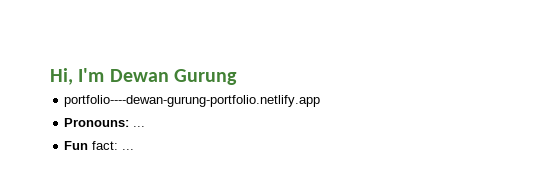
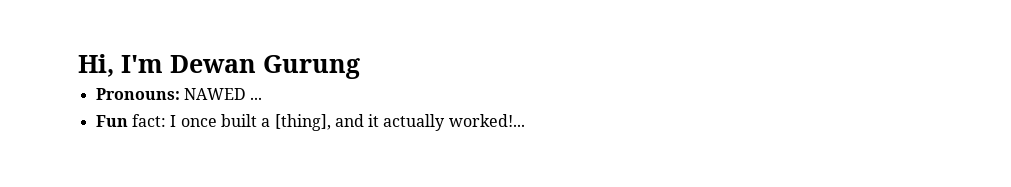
[64,95,321,107] // portfolio----dewan-gurung-portfolio.netlify.app -> (360, 67) none
(130, 122) none -> [183,88,246,100] NAWED
[122,149,135,150] ... -> [170,114,525,131] I once built a [thing], and it actually worked!...

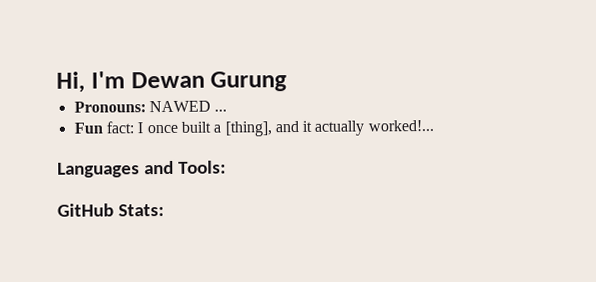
(525, 120) none -> [57,160,226,178] [57,203,164,217] // Languages and Tools: // GitHub Stats:

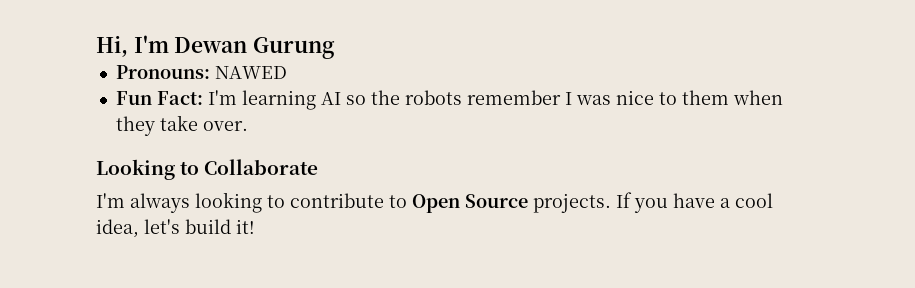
[214,109,228,112] ... -> (287, 72) none
[105,119,434,137] [57,160,226,178] [57,203,164,217] fact: I once built a [thing], and it actually worked!... // Languages and Tools: // GitHub Stats: -> [156,90,783,110] [115,115,248,136] [96,159,319,180] [96,192,773,213] [96,219,255,238] Fact: I'm learning AI so the robots remember I was nice to them when they take over. // Looking to Collaborate // I'm always looking to contribute to Open Source projects. If you have a cool idea, let's build it!

